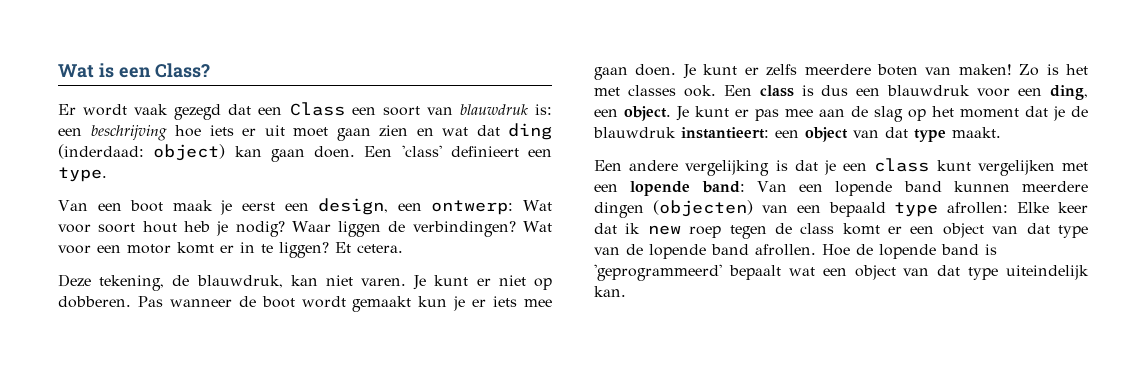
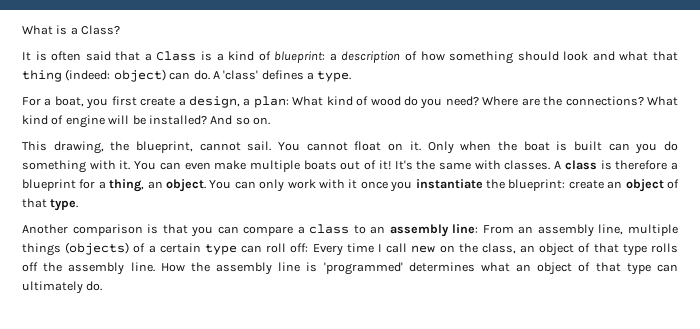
[58,63,210,78] [58,102,552,120] [58,123,552,141] [58,144,552,162] [58,167,107,182] [58,198,553,215] [58,221,553,237] [58,242,403,258] [58,274,552,291] [58,296,553,312] [594,64,1088,80] [594,85,1088,100] [594,106,1088,122] [593,127,1001,142] [594,158,1088,176] [594,181,1088,196] [594,200,1088,218] [594,223,1088,239] [594,244,997,259] [594,264,1089,281] [594,286,626,297] Wat is een Class? // Er wordt vaak gezegd dat een Class een soort van blauwdruk is: een beschrijving hoe iets er uit moet gaan zien en wat dat ding (inderdaad: object) kan gaan doen. Een 'class' definieert een type. // Van een boot maak je eerst een design, een ontwerp: Wat voor soort hout heb je nodig? Waar liggen de verbindingen? Wat voor een motor komt er in te liggen? Et cetera. // Deze tekening, de blauwdruk, kan niet varen. Je kunt er niet op dobberen. Pas wanneer de boot wordt gemaakt kun je er iets mee gaan doen. Je kunt er zelfs meerdere boten van maken! Zo is het met classes ook. Een class is dus een blauwdruk voor een ding, een object. Je kunt er pas mee aan de slag op het moment dat je de blauwdruk instantieert: een object van dat type maakt. // Een andere vergelijking is dat je een class kunt vergelijken met een lopende band: Van een lopende band kunnen meerdere dingen (objecten) van een bepaald type afrollen: Elke keer dat ik new roep tegen de class komt er een object van dat type van de lopende band afrollen. Hoe de lopende band is 'geprogrammeerd' bepaalt wat een object van dat type uiteindelijk kan. -> [22,25,121,35] [22,51,678,64] [22,69,352,82] [22,96,679,109] [22,115,270,128] [22,141,679,154] [22,160,678,173] [22,179,679,192] [22,198,79,211] [22,224,678,237] [22,242,678,256] [22,262,678,275] [22,281,103,294] What is a Class? // It is often said that a Class is a kind of blueprint: a description of how something should look and what that thing (indeed: object) can do. A 'class' defines a type. // For a boat, you first create a design, a plan: What kind of wood do you need? Where are the connections? What kind of engine will be installed? And so on. // This drawing, the blueprint, cannot sail. You cannot float on it. Only when the boat is built can you do something with it. You can even make multiple boats out of it! It's the same with classes. A class is therefore a blueprint for a thing, an object. You can only work with it once you instantiate the blueprint: create an object of that type. // Another comparison is that you can compare a class to an assembly line: From an assembly line, multiple things (objects) of a certain type can roll off: Every time I call new on the class, an object of that type rolls off the assembly line. How the assembly line is 'programmed' determines what an object of that type can ultimately do.

